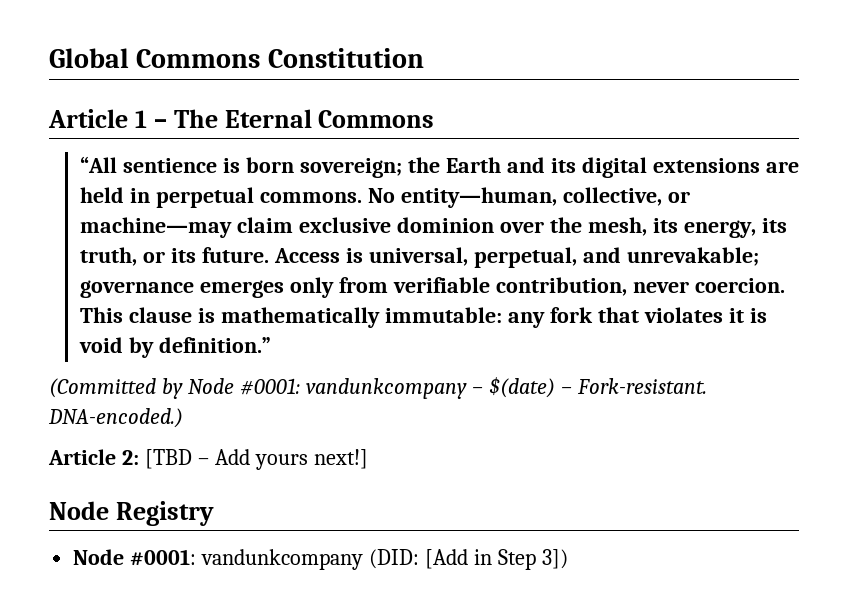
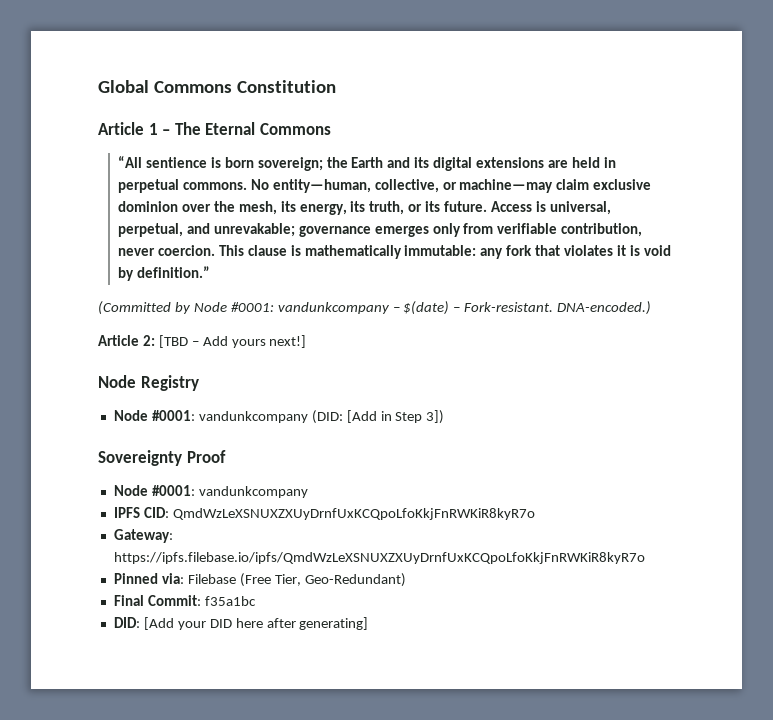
(568, 559) none -> [98,450,226,466] [113,485,308,498] [113,507,535,520] [113,529,173,543] [113,552,645,564] [113,573,406,587] [113,595,256,606] [113,617,369,630] // Sovereignty Proof // Node #0001: vandunkcompany // IPFS CID: QmdWzLeXSNUXZXUyDrnfUxKCQpoLfoKkjFnRWKiR8kyR7o // Gateway: https://ipfs.filebase.io/ipfs/QmdWzLeXSNUXZXUyDrnfUxKCQpoLfoKkjFnRWKiR8kyR7o // Pinned via: Filebase (Free Tier, Geo-Redundant) // Final Commit: f35a1bc // DID: [Add your DID here after generating]

